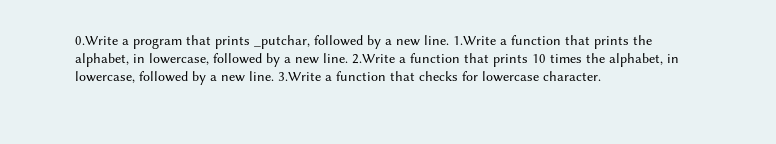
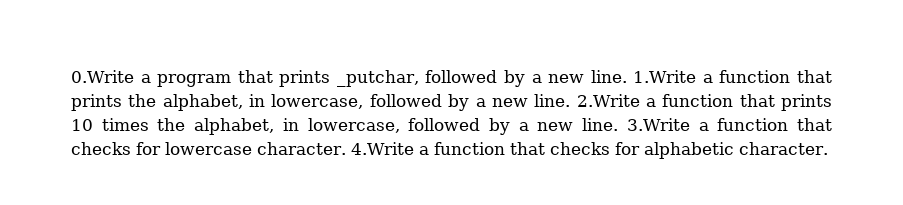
(601, 76) none -> [350,142,828,159] 4.Write a function that checks for alphabetic character.

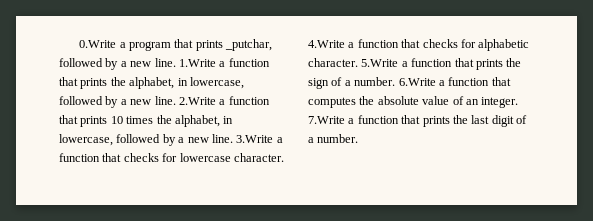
(828, 148) none -> [361,58,522,70] [308,77,511,89] [308,96,519,108] [308,115,527,127] [308,134,359,143] 5.Write a function that prints the sign of a number. 6.Write a function that computes the absolute value of an integer. 7.Write a function that prints the last digit of a number.

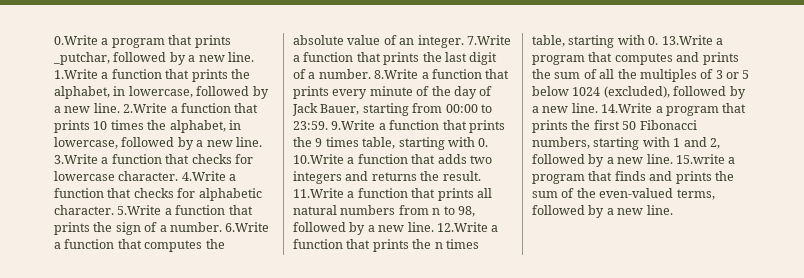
(359, 138) none -> [374,69,510,79] [293,86,493,99] [292,103,492,116] [293,120,505,133] [293,137,489,150] [293,154,492,164] [293,171,481,184] [293,188,492,201] [293,205,475,217] [293,222,499,235] [293,239,479,252] [532,35,723,48] [532,52,739,65] [532,69,750,82] [532,86,746,99] [532,103,747,116] [532,120,697,133] [532,137,720,150] [532,154,736,167] [532,171,734,184] [532,188,715,200] [532,205,673,218] 8.Write a function that prints every minute of the day of Jack Bauer, starting from 00:00 to 23:59. 9.Write a function that prints the 9 times table, starting with 0. 10.Write a function that adds two integers and returns the result. 11.Write a function that prints all natural numbers from n to 98, followed by a new line. 12.Write a function that prints the n times table, starting with 0. 13.Write a program that computes and prints the sum of all the multiples of 3 or 5 below 1024 (excluded), followed by a new line. 14.Write a program that prints the first 50 Fibonacci numbers, starting with 1 and 2, followed by a new line. 15.write a program that finds and prints the sum of the even-valued terms, followed by a new line.

